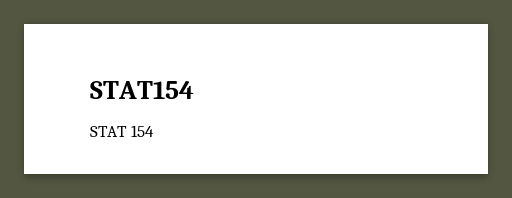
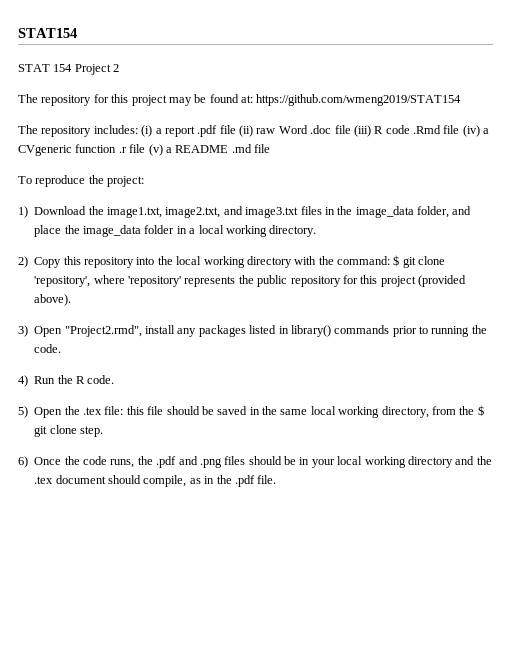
(154, 131) none -> [74,64,120,75] [18,94,462,106] [18,125,490,137] [18,144,270,156] [18,175,145,187] [18,206,472,218] [34,225,317,237] [18,255,446,268] [34,275,466,287] [34,294,72,306] [18,325,487,337] [34,344,62,353] [18,375,115,387] [18,405,484,418] [34,425,103,437] [18,456,492,468] [34,475,277,487] Project 2 // The repository for this project may be found at: https://github.com/wmeng2019/STAT154 // The repository includes: (i) a report .pdf file (ii) raw Word .doc file (iii) R code .Rmd file (iv) a CVgeneric function .r file (v) a README .md file // To reproduce the project: // 1) Download the image1.txt, image2.txt, and image3.txt files in the image_data folder, and place the image_data folder in a local working directory. // 2) Copy this repository into the local working directory with the command: $ git clone 'repository', where 'repository' represents the public repository for this project (provided above). // 3) Open "Project2.rmd", install any packages listed in library() commands prior to running the code. // 4) Run the R code. // 5) Open the .tex file: this file should be saved in the same local working directory, from the $ git clone step. // 6) Once the code runs, the .pdf and .png files should be in your local working directory and the .tex document should compile, as in the .pdf file.

